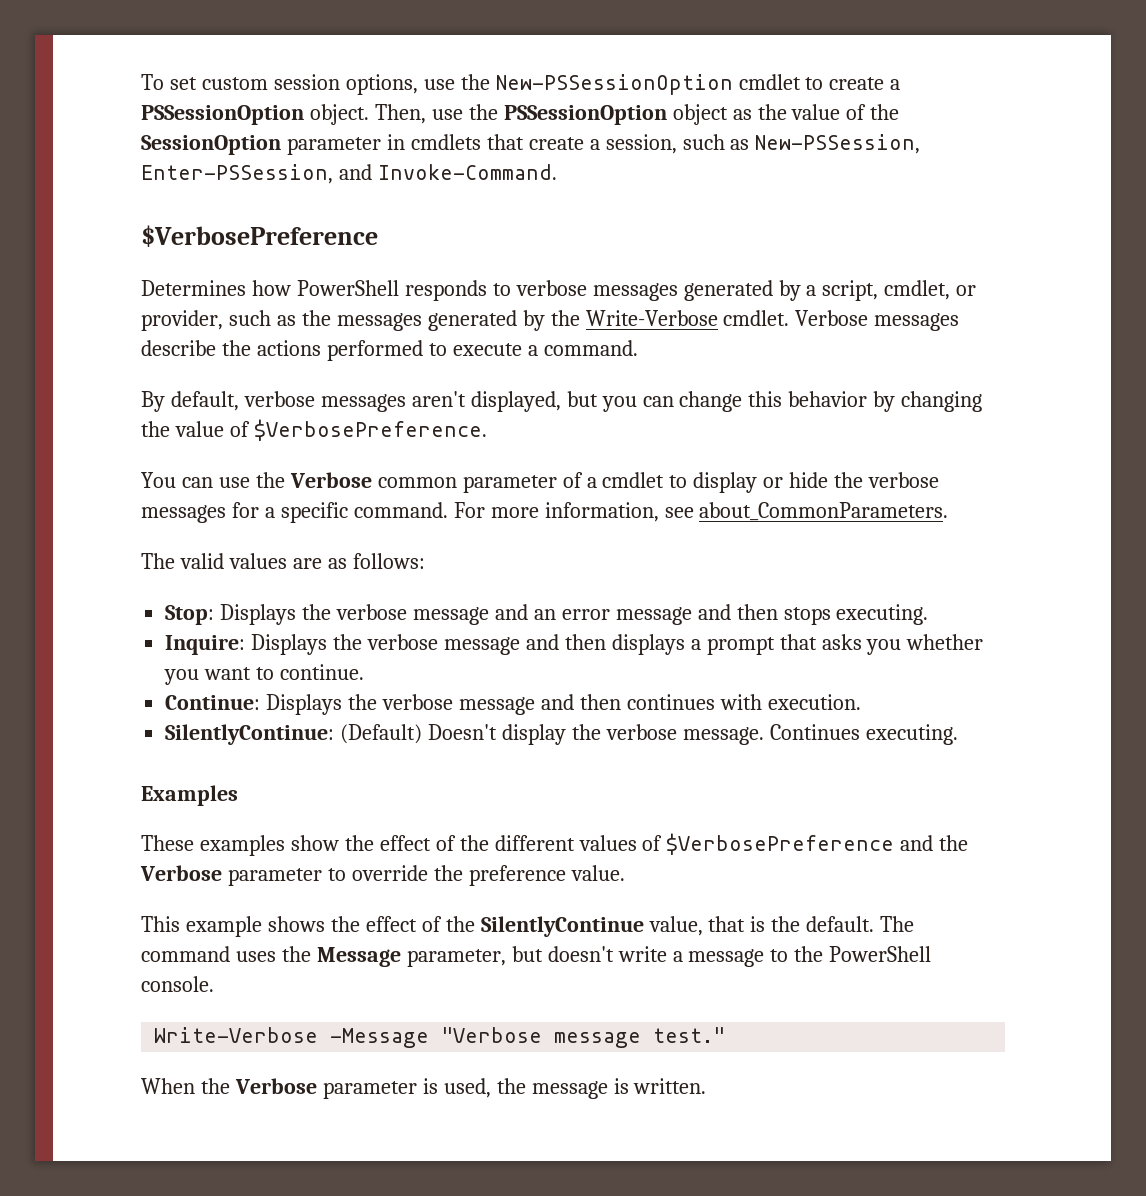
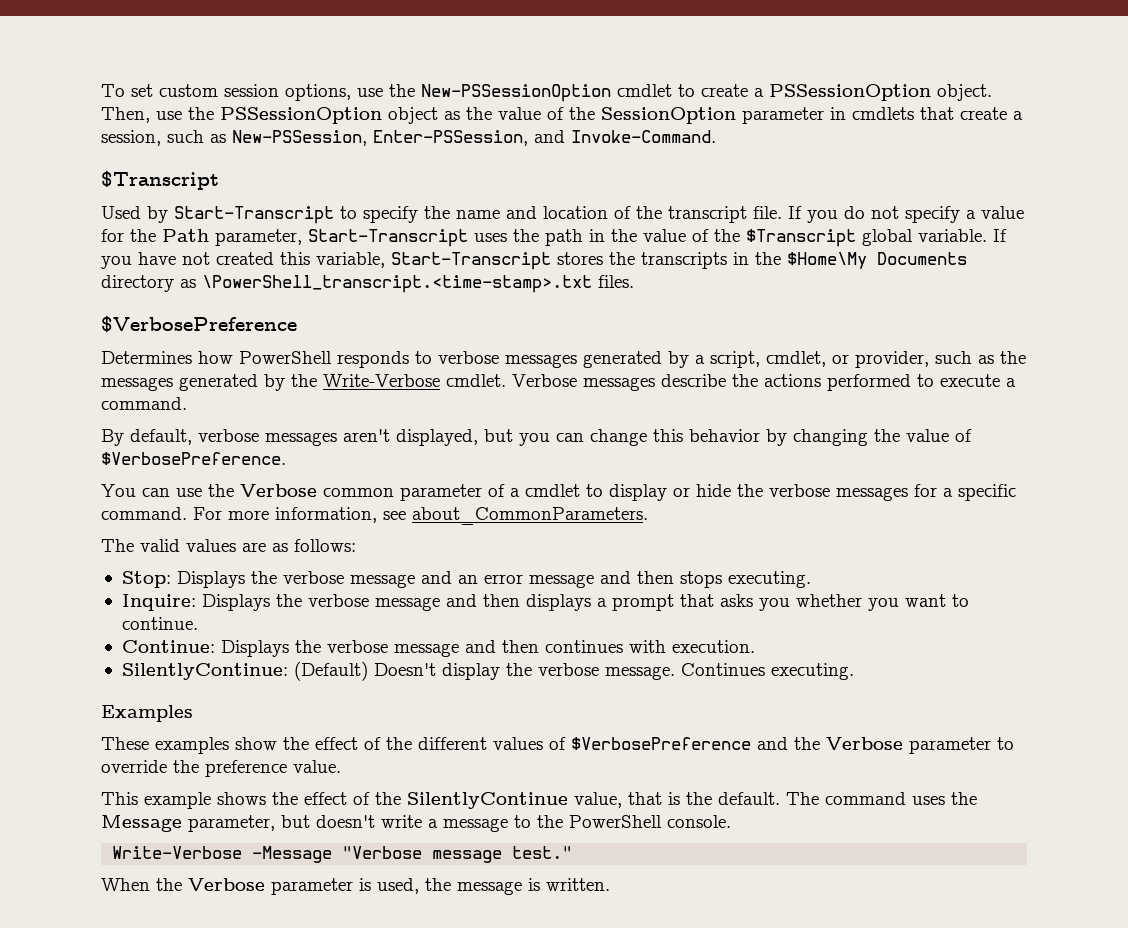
(557, 172) none -> [101,171,219,190] [101,206,1024,224] [101,229,1007,247] [101,252,967,270] [101,275,634,293] // $Transcript // Used by Start-Transcript to specify the name and location of the transcript file. If you do not specify a value for the Path parameter, Start-Transcript uses the path in the value of the $Transcript global variable. If you have not created this variable, Start-Transcript stores the transcripts in the $Home\My Documents directory as \PowerShell_transcript.<time-stamp>.txt files.

